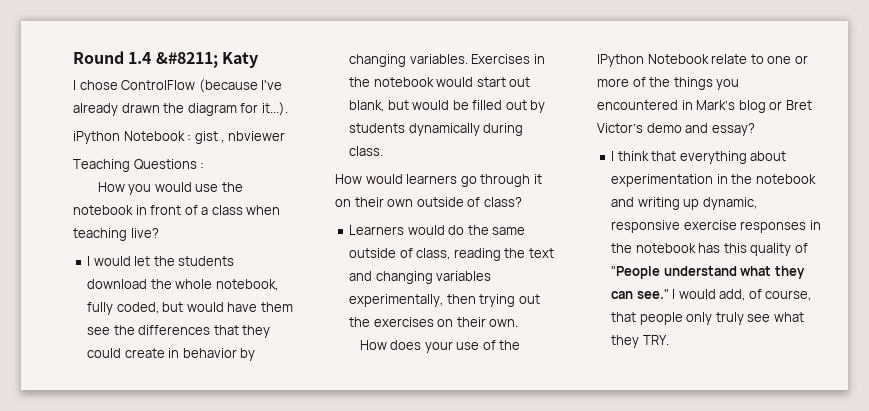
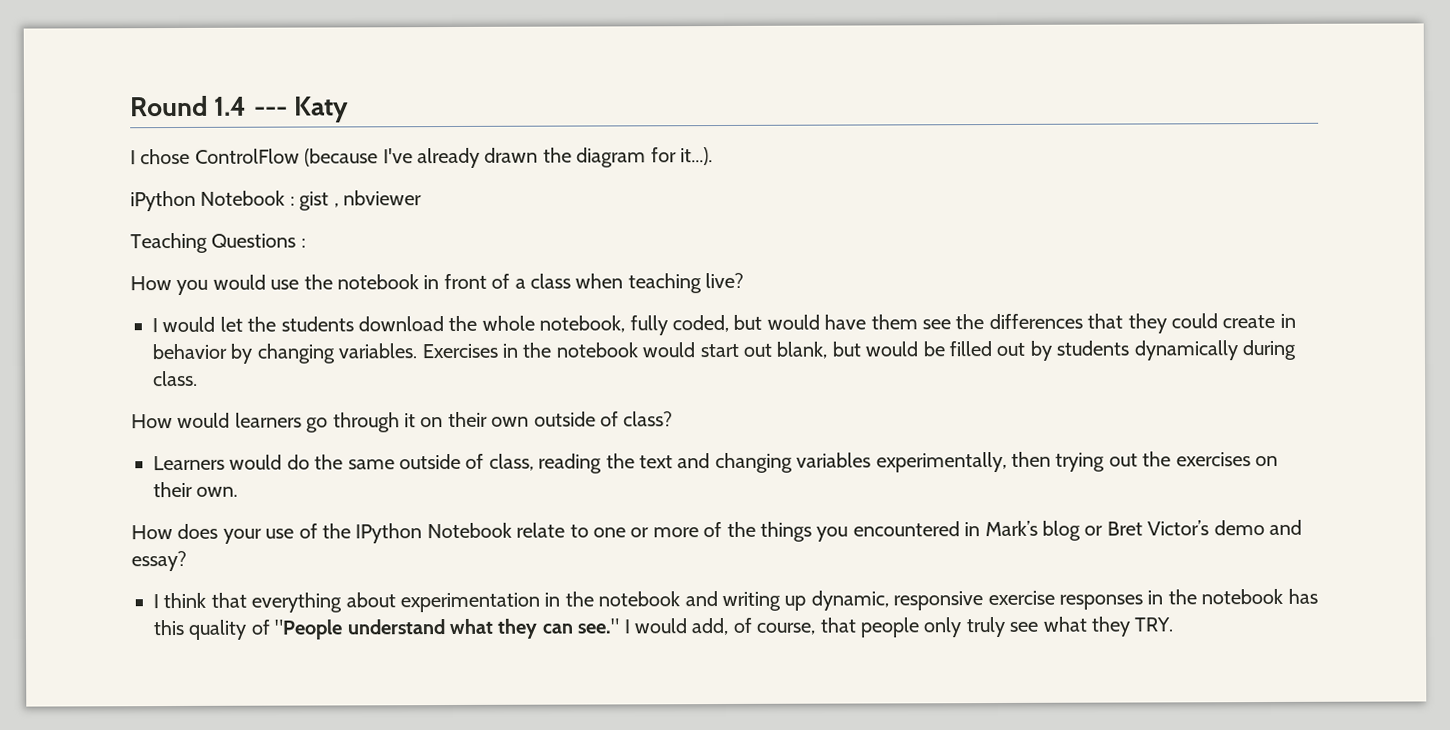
[155,52,218,68] &#8211; -> [253,106,288,116] ---

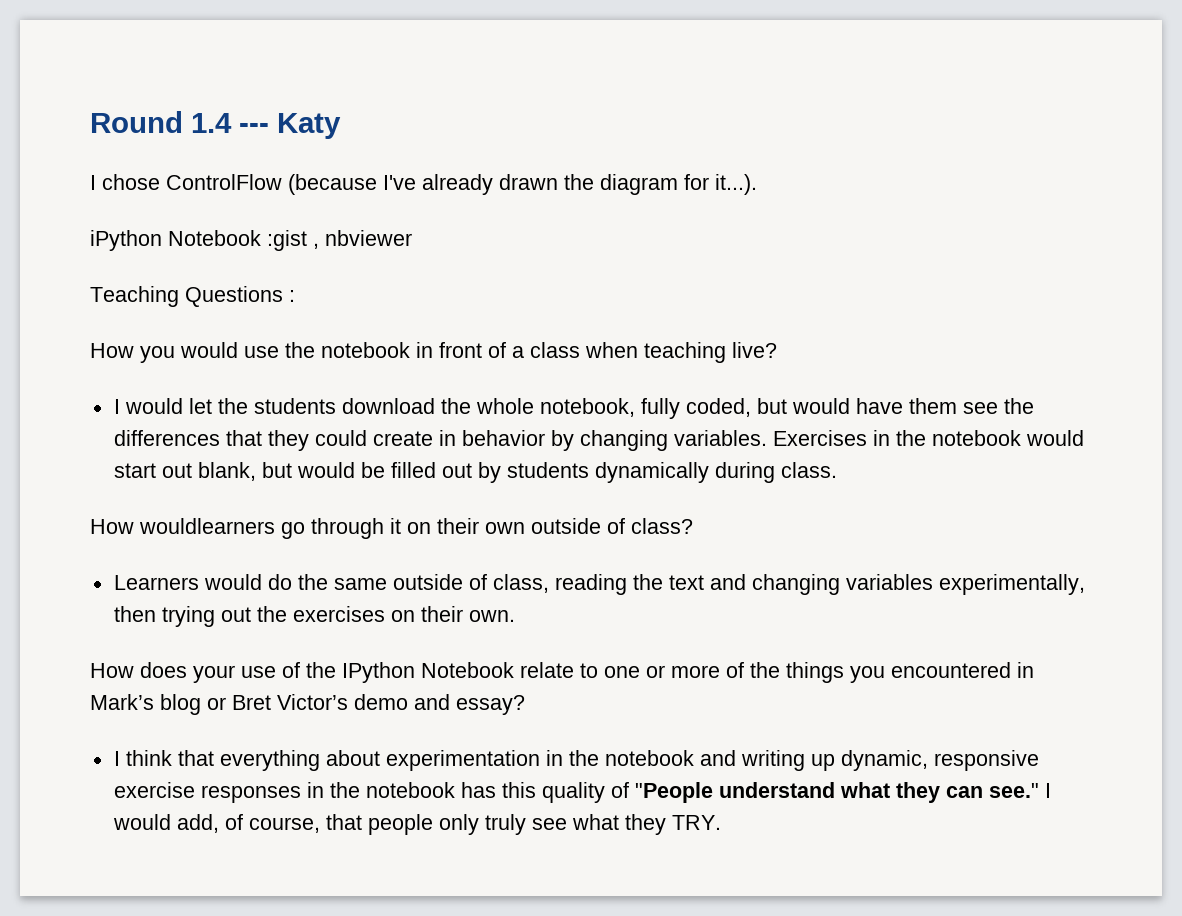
[289,191,330,211] : gist -> [267,230,307,251] :gist
[177,412,302,429] would learners -> [139,518,275,534] wouldlearners

